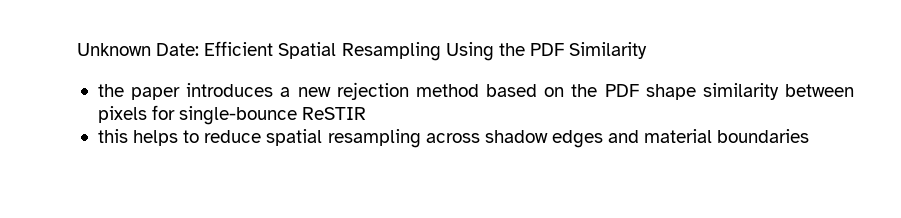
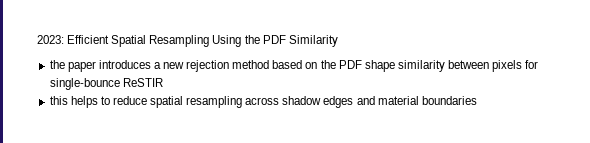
[77,43,200,56] Unknown Date: -> [37,35,64,44] 2023:

